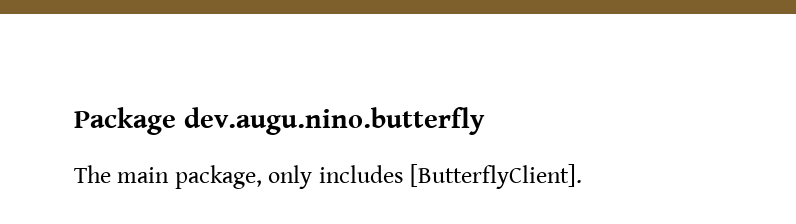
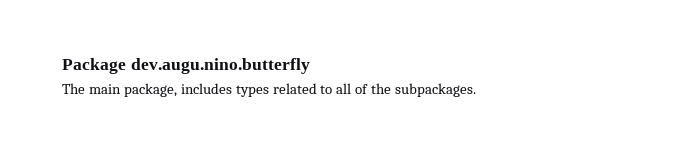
[268,164,583,189] only includes [ButterflyClient]. -> [180,83,477,97] includes types related to all of the subpackages.

